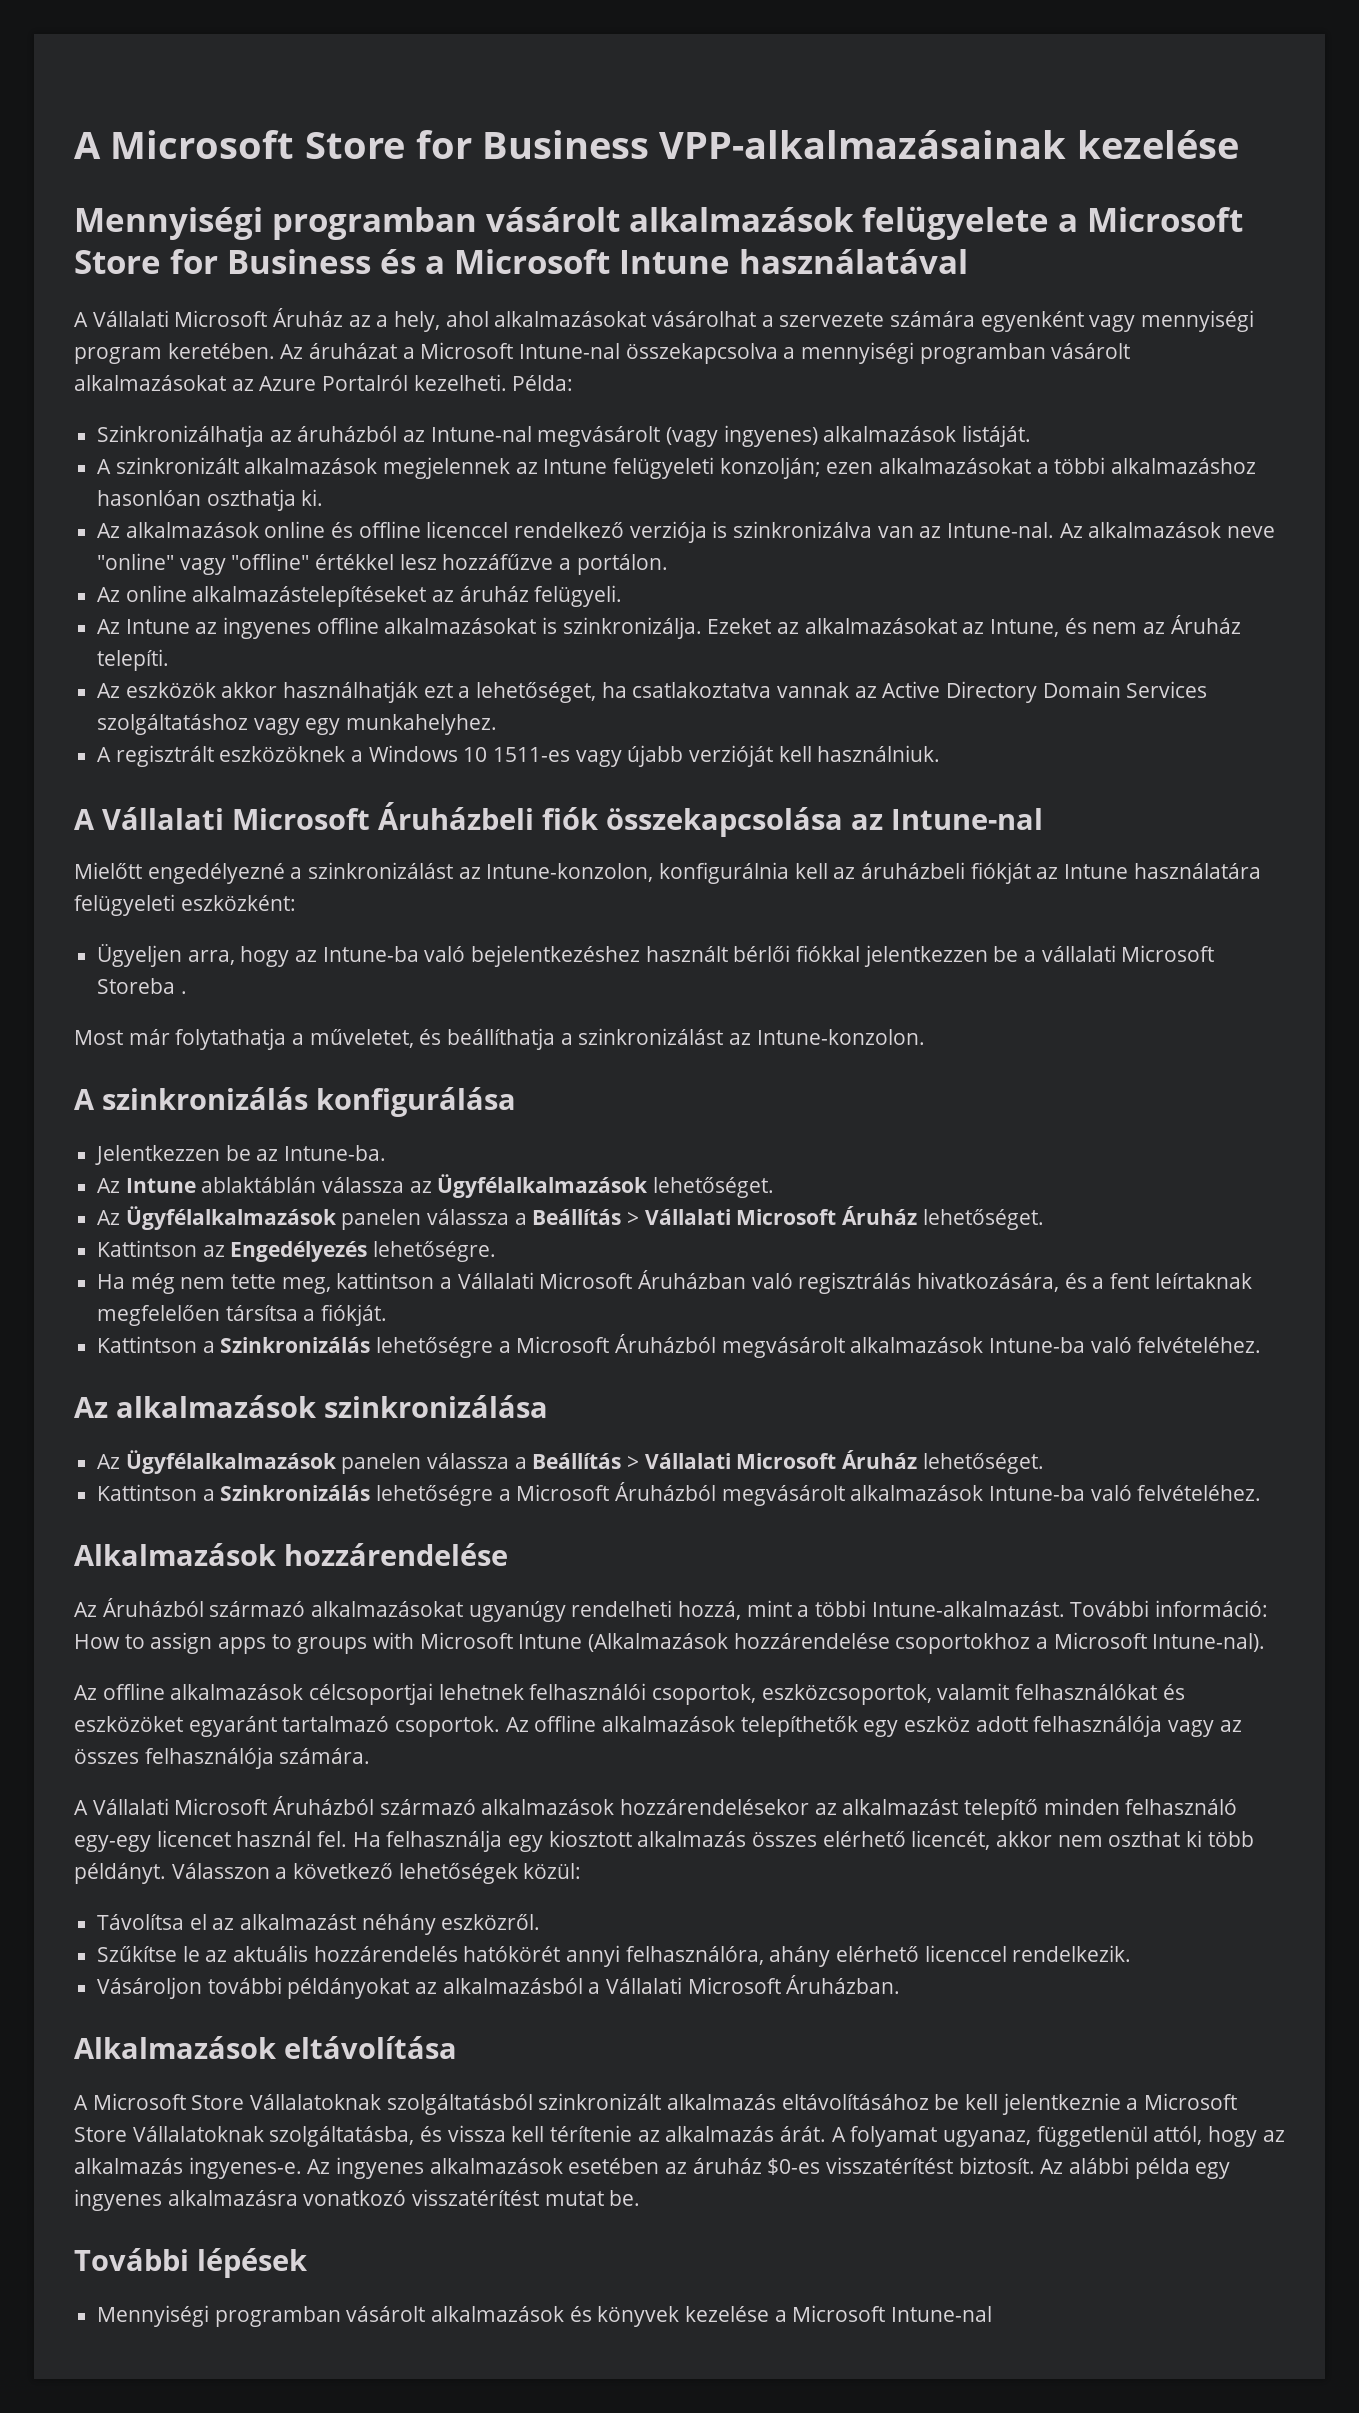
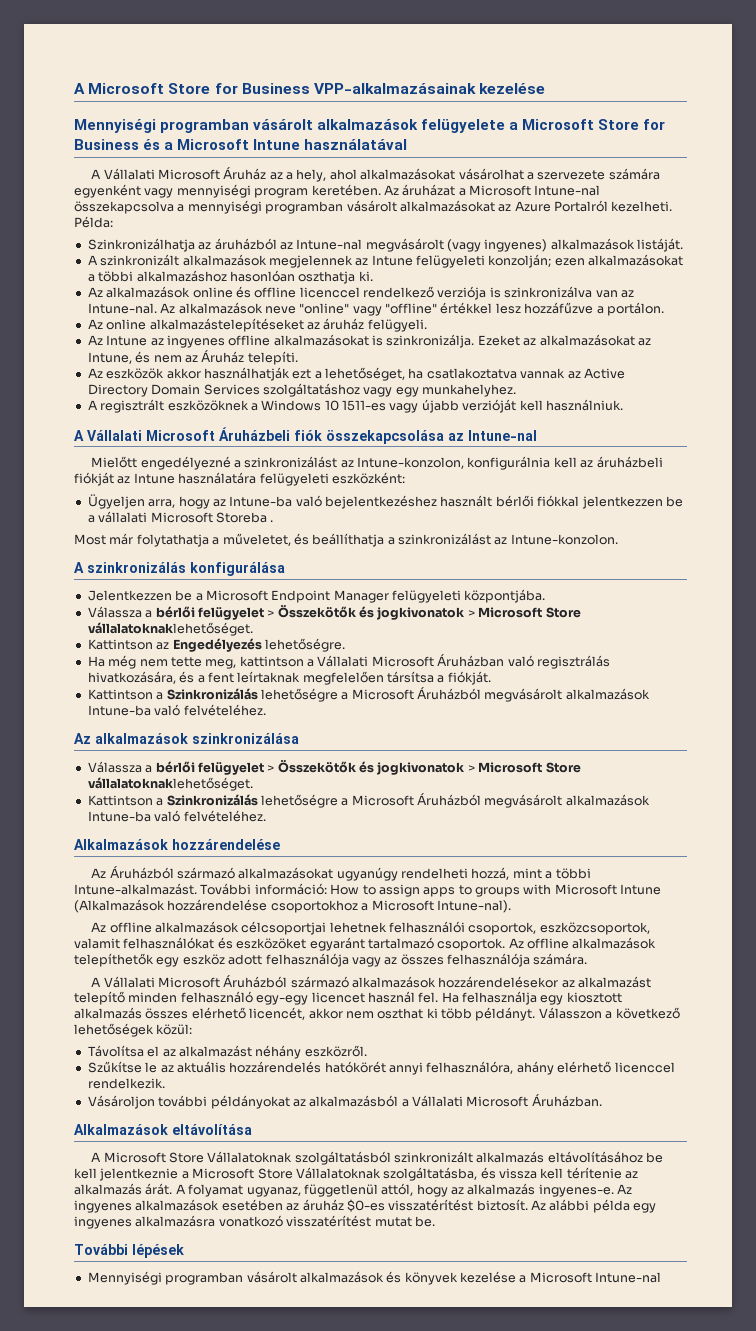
[256,1145,387,1161] [97,1174,775,1198] [97,1206,1044,1230] az Intune-ba. // Az Intune ablaktáblán válassza az Ügyfélalkalmazások lehetőséget. // Az Ügyfélalkalmazások panelen válassza a Beállítás > Vállalati Microsoft Áruház lehetőséget. -> [195,589,546,603] [87,605,581,620] [87,622,253,636] a Microsoft Endpoint Manager felügyeleti központjába. // Válassza a bérlői felügyelet > Összekötők és jogkivonatok > Microsoft Store vállalatoknaklehetőséget.
[97,1450,1044,1474] Az Ügyfélalkalmazások panelen válassza a Beállítás > Vállalati Microsoft Áruház lehetőséget. -> [87,760,581,775] [87,777,253,791] Válassza a bérlői felügyelet > Összekötők és jogkivonatok > Microsoft Store vállalatoknaklehetőséget.

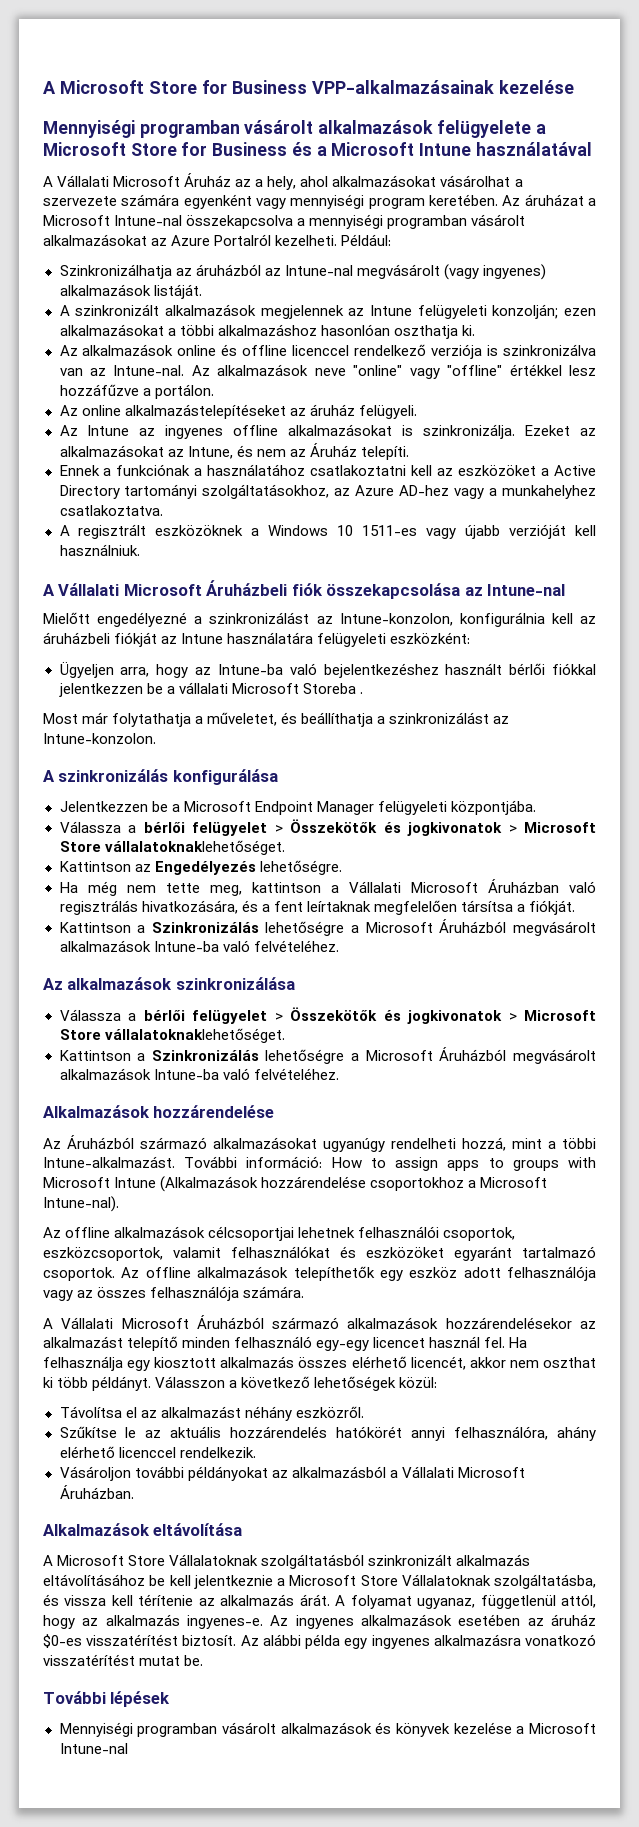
[74,216,113,228] Példa: -> [341,234,392,246] Például:
[87,367,625,381] [87,383,516,397] Az eszközök akkor használhatják ezt a lehetőséget, ha csatlakoztatva vannak az Active Directory Domain Services szolgáltatáshoz vagy egy munkahelyhez. -> [59,464,596,476] [59,484,596,499] [59,505,163,516] Ennek a funkciónak a használatához csatlakoztatni kell az eszközöket a Active Directory tartományi szolgáltatásokhoz, az Azure AD-hez vagy a munkahelyhez csatlakoztatva.

